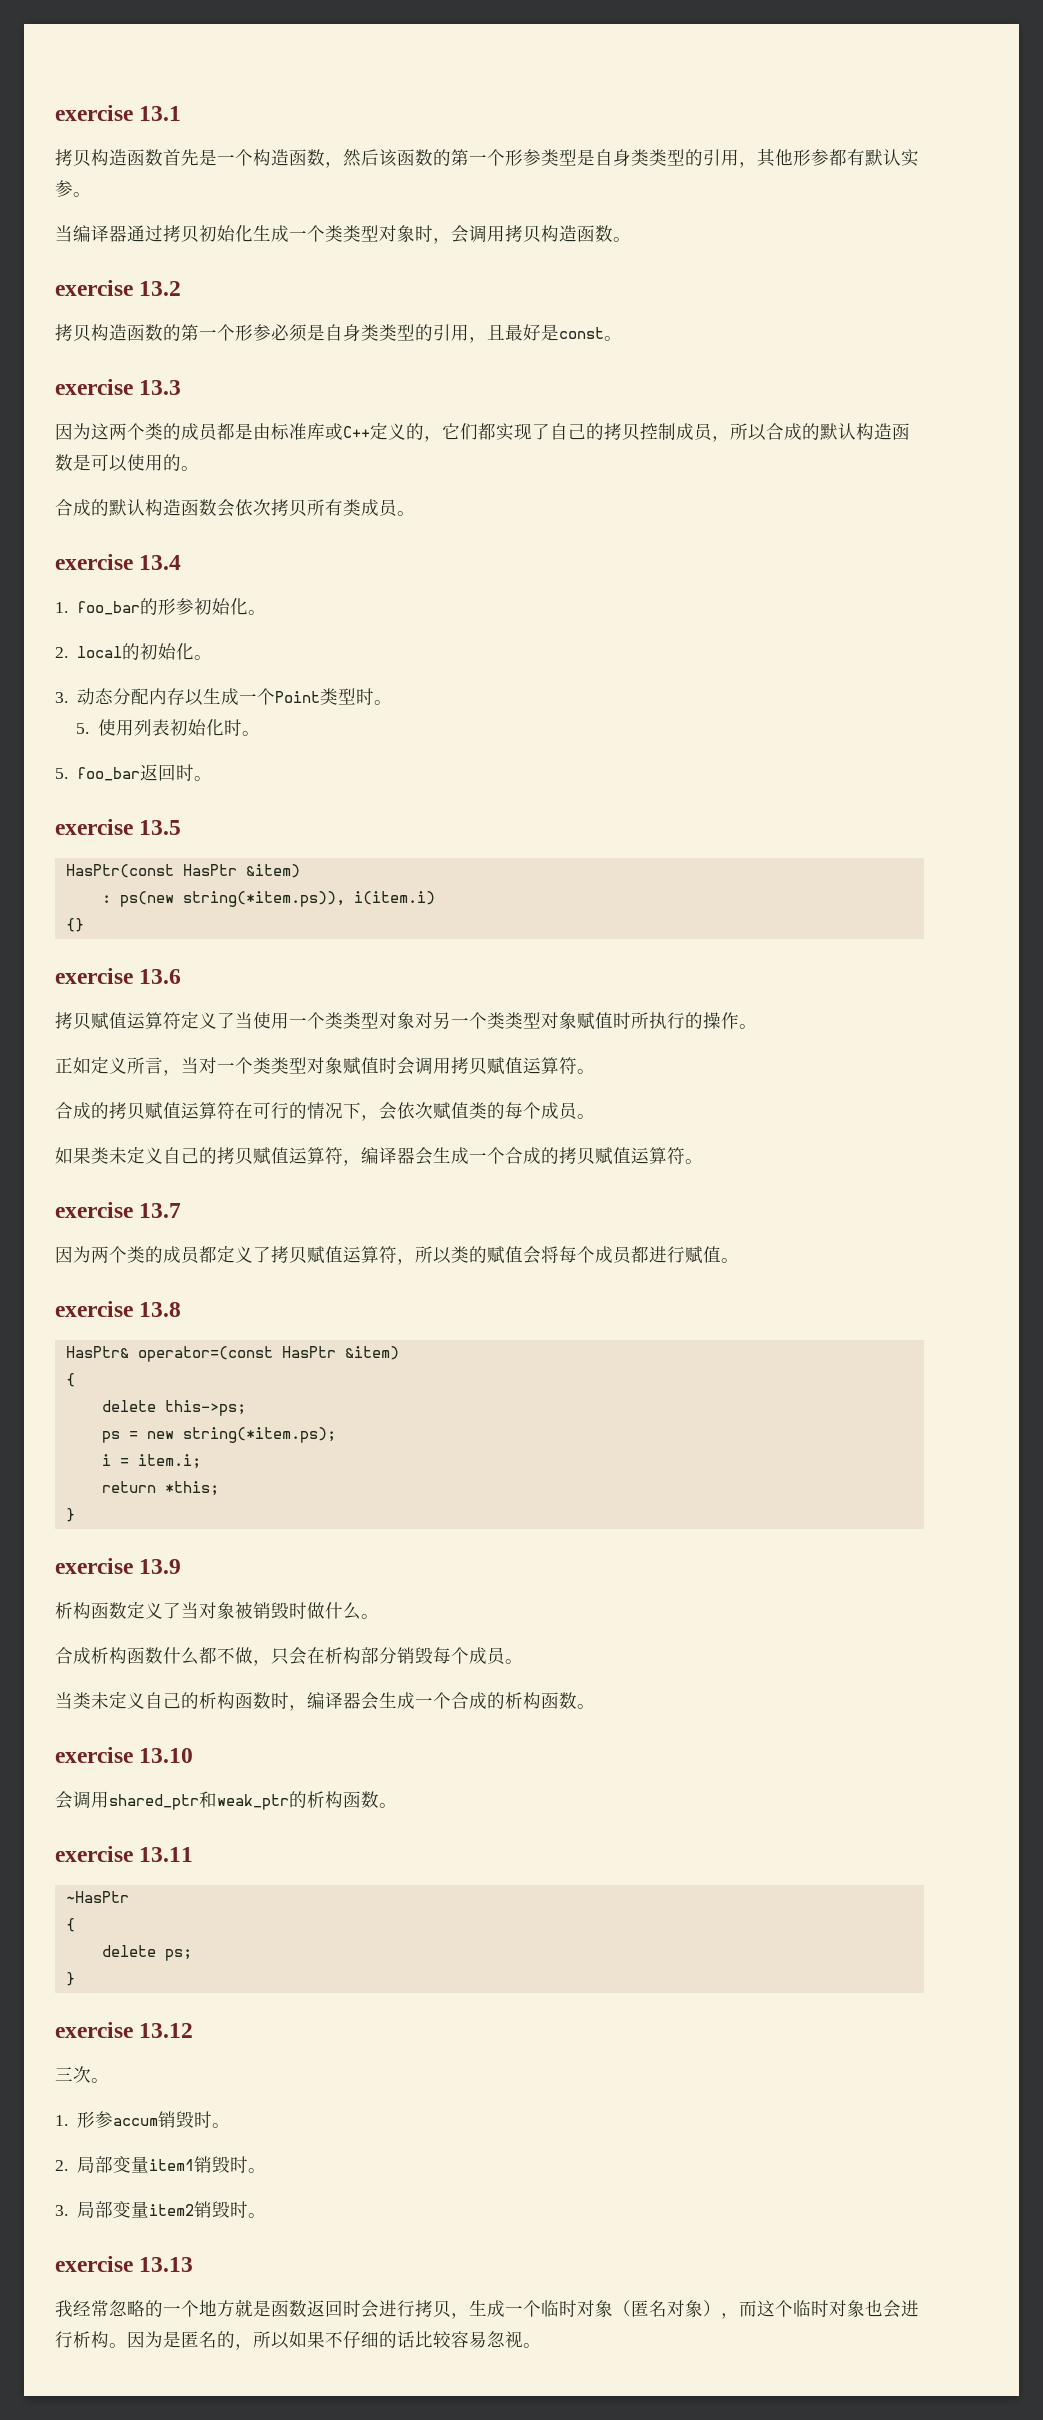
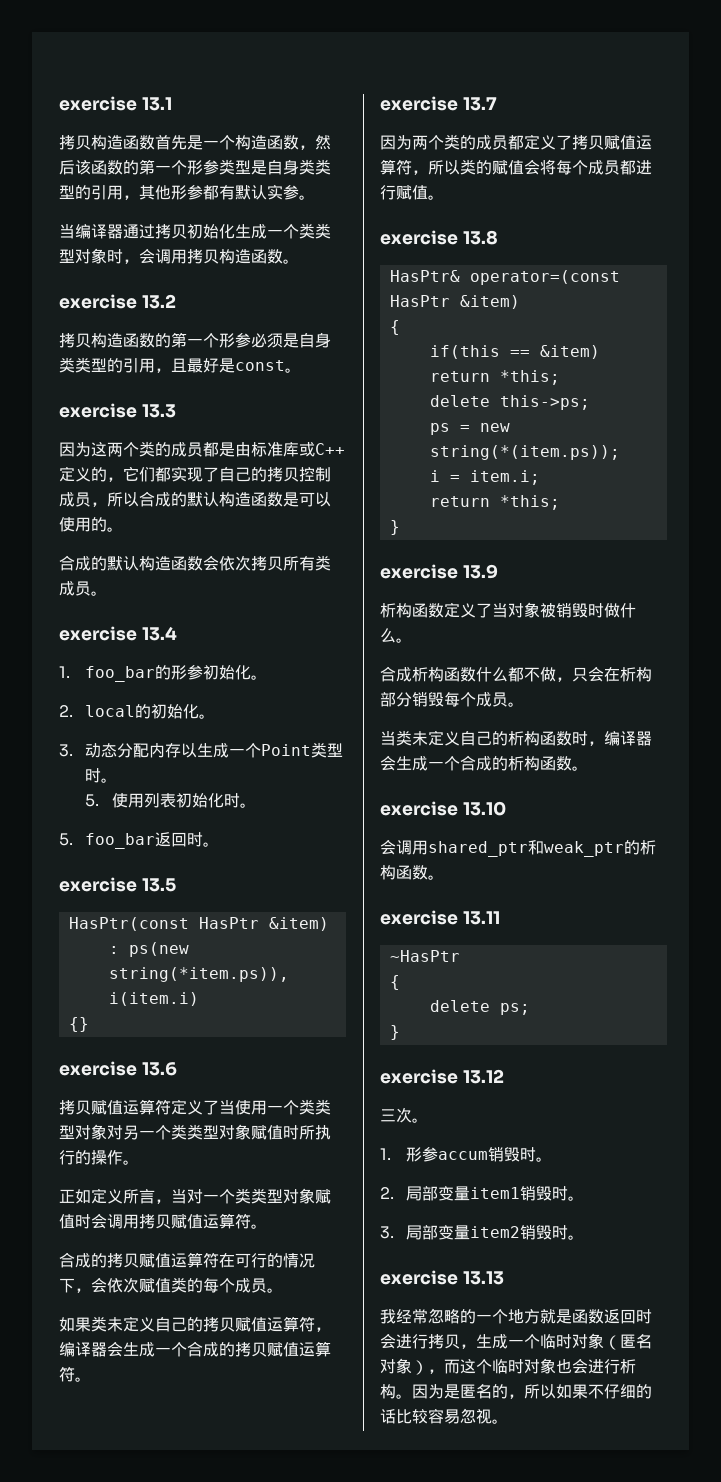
(75, 1380) none -> [429,345,600,359] [429,370,560,385] // if(this == &item) return *this;
[182,1427,336,1443] string(*item.ps); -> [429,445,620,460] string(*(item.ps));

